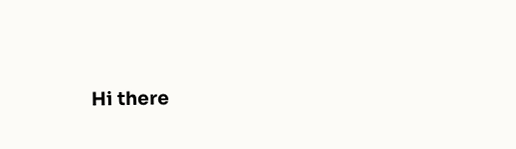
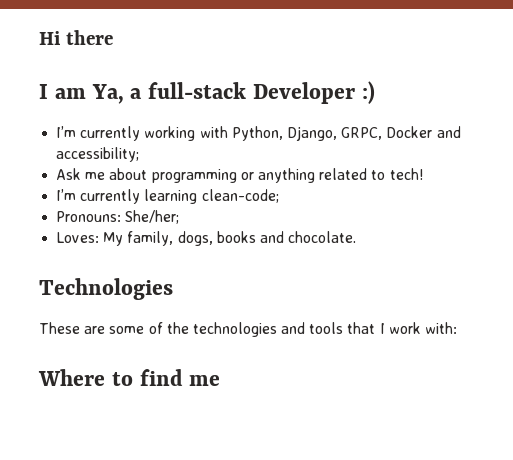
(170, 98) none -> [39,81,375,104] [56,126,461,141] [56,147,140,162] [56,168,423,183] [56,189,279,204] [56,210,180,224] [56,231,357,246] [39,278,173,300] [39,322,458,337] [38,369,221,386] // I am Ya, a full-stack Developer :) // I’m currently working with Python, Django, GRPC, Docker and accessibility; // Ask me about programming or anything related to tech! // I’m currently learning clean-code; // Pronouns: She/her; // Loves: My family, dogs, books and chocolate. // Technologies // These are some of the technologies and tools that I work with: // Where to find me

